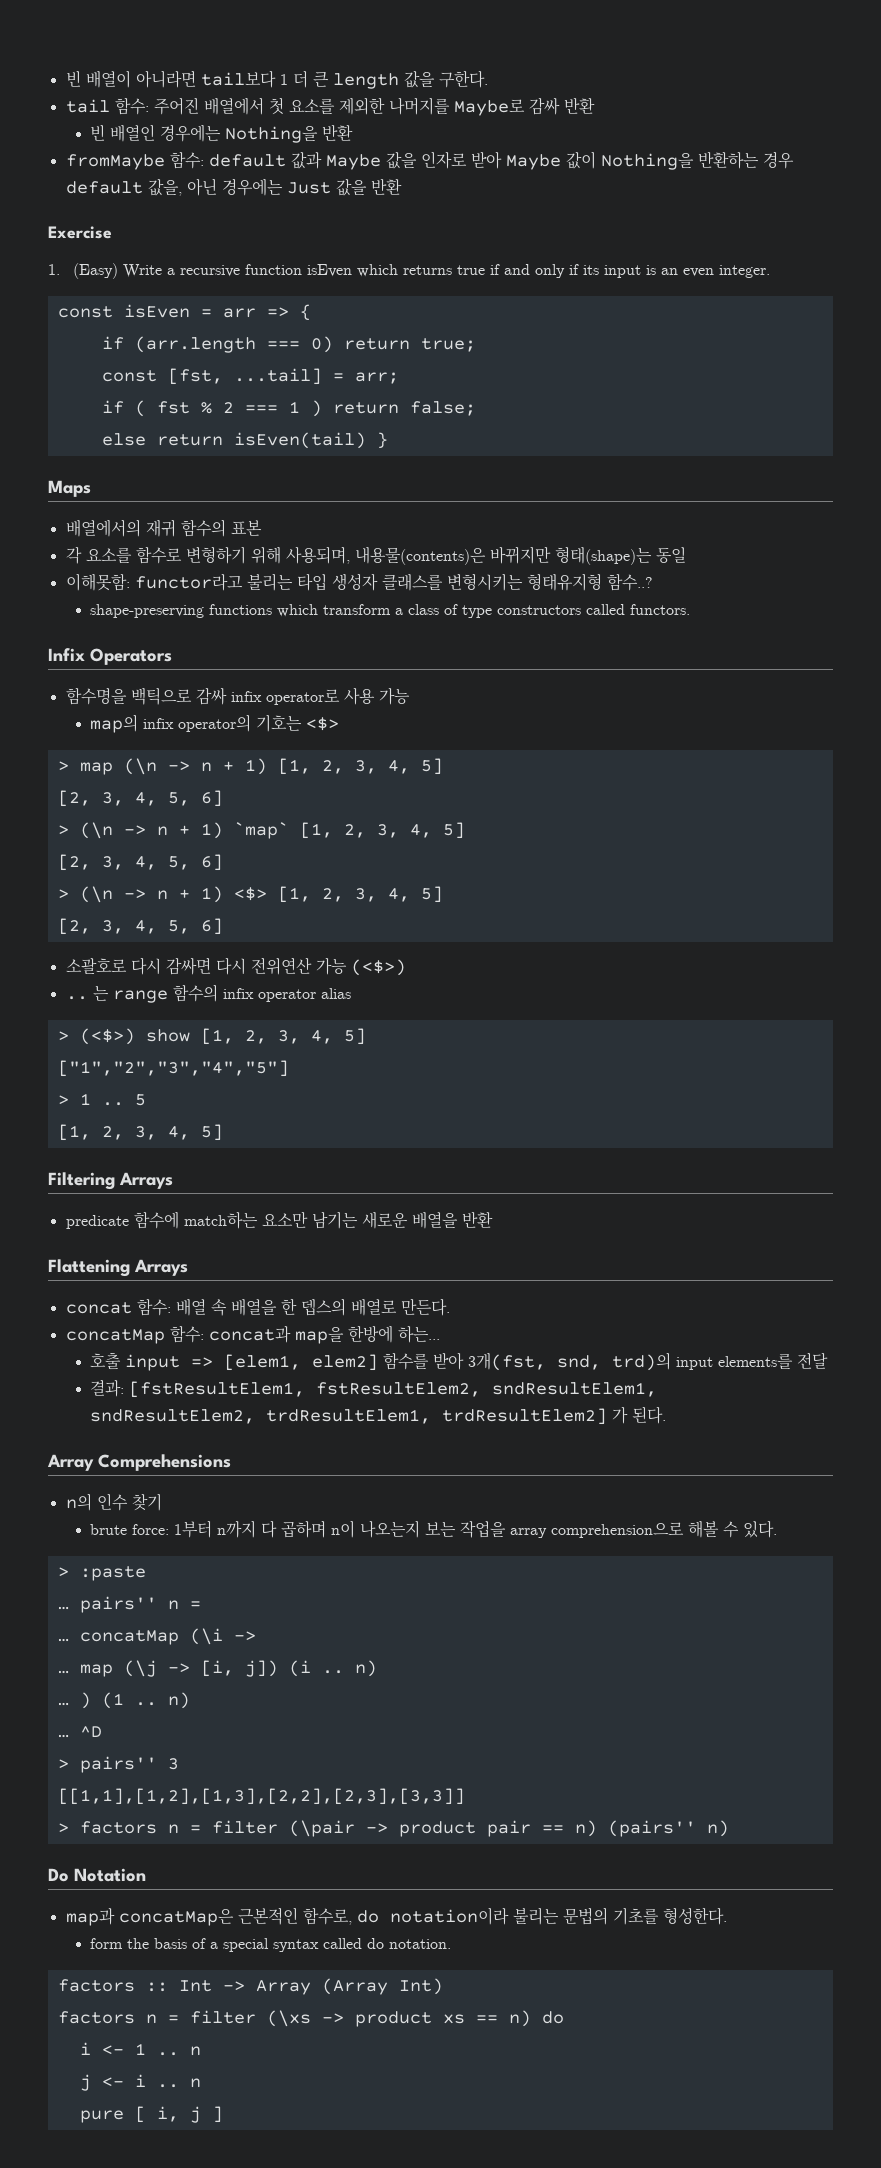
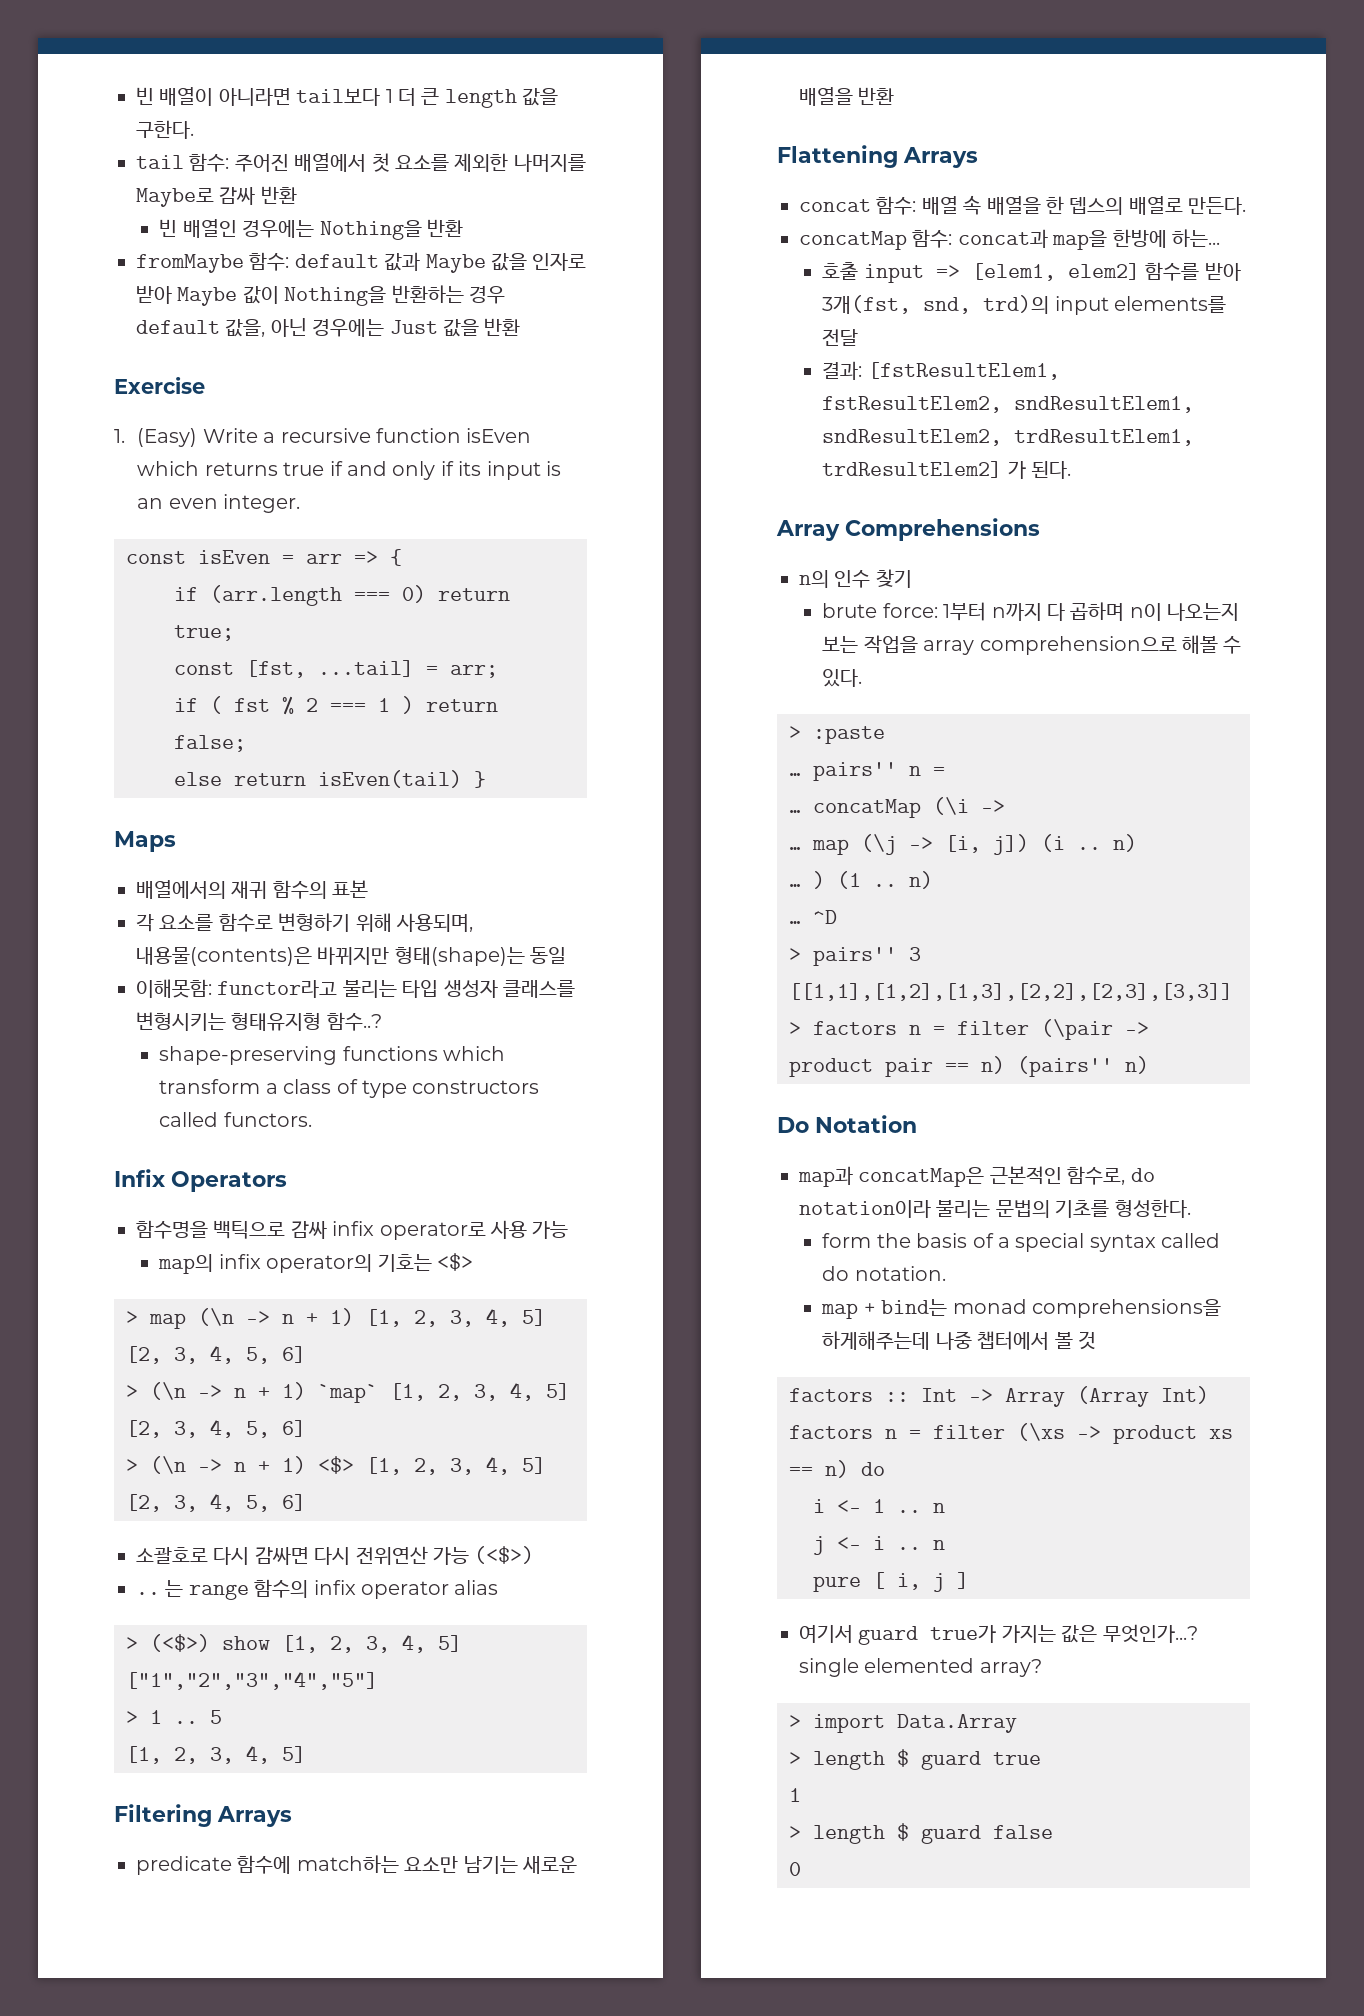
(452, 1944) none -> [821,1299,1222,1319] [822,1331,1097,1350] // map + bind는 monad comprehensions을 하게해주는데 나중 챕터에서 볼 것
(223, 2114) none -> [799,1624,1198,1645] [799,1658,1042,1677] [789,1714,1017,1733] [789,1749,1041,1770] [789,1788,801,1802] [789,1823,1053,1844] [789,1862,801,1876] // 여기서 guard true가 가지는 값은 무엇인가...? single elemented array? // > import Data.Array // > length $ guard true // 1 // > length $ guard false // 0

